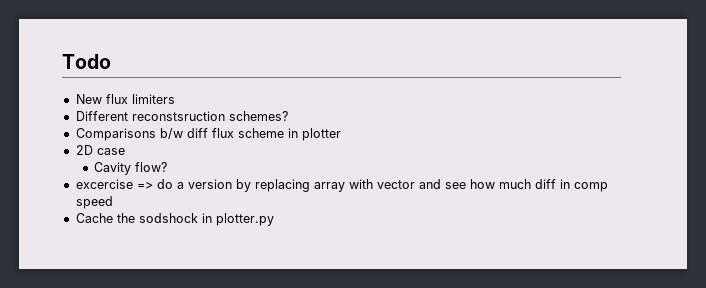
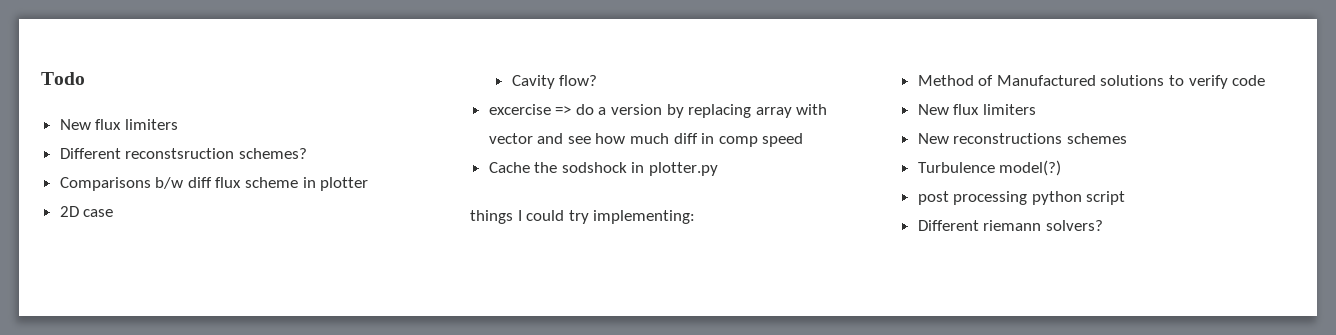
(274, 219) none -> [470,210,696,224] [917,75,1266,89] [917,104,1036,115] [917,133,1127,144] [917,160,1062,176] [917,191,1126,205] [917,220,1103,231] // things I could try implementing: // Method of Manufactured solutions to verify code // New flux limiters // New reconstructions schemes // Turbulence model(?) // post processing python script // Different riemann solvers?

